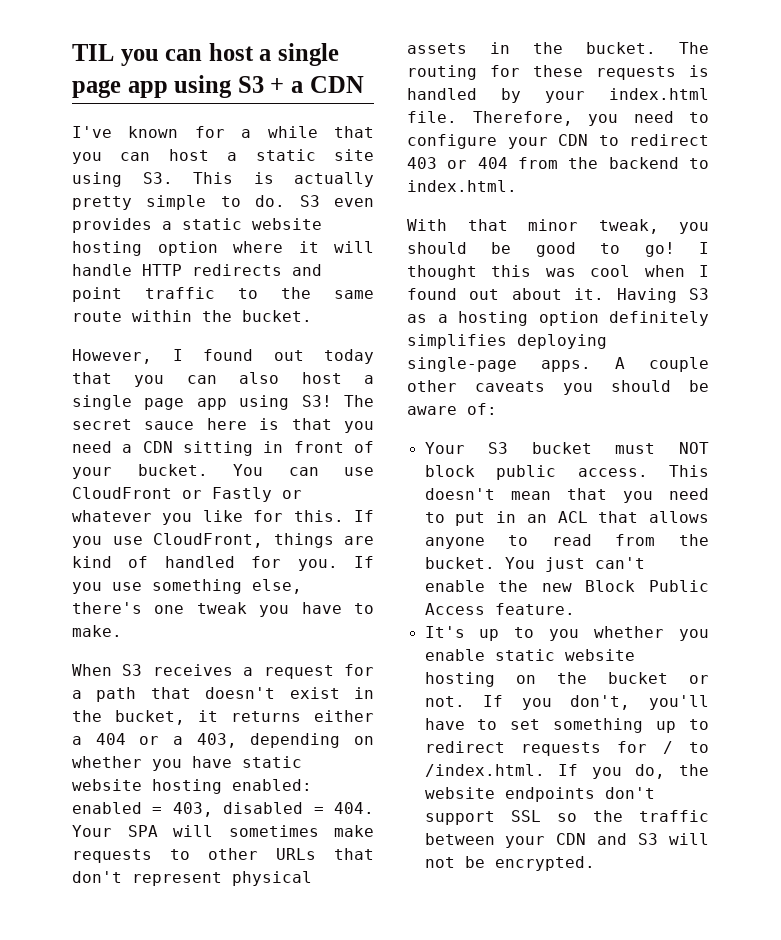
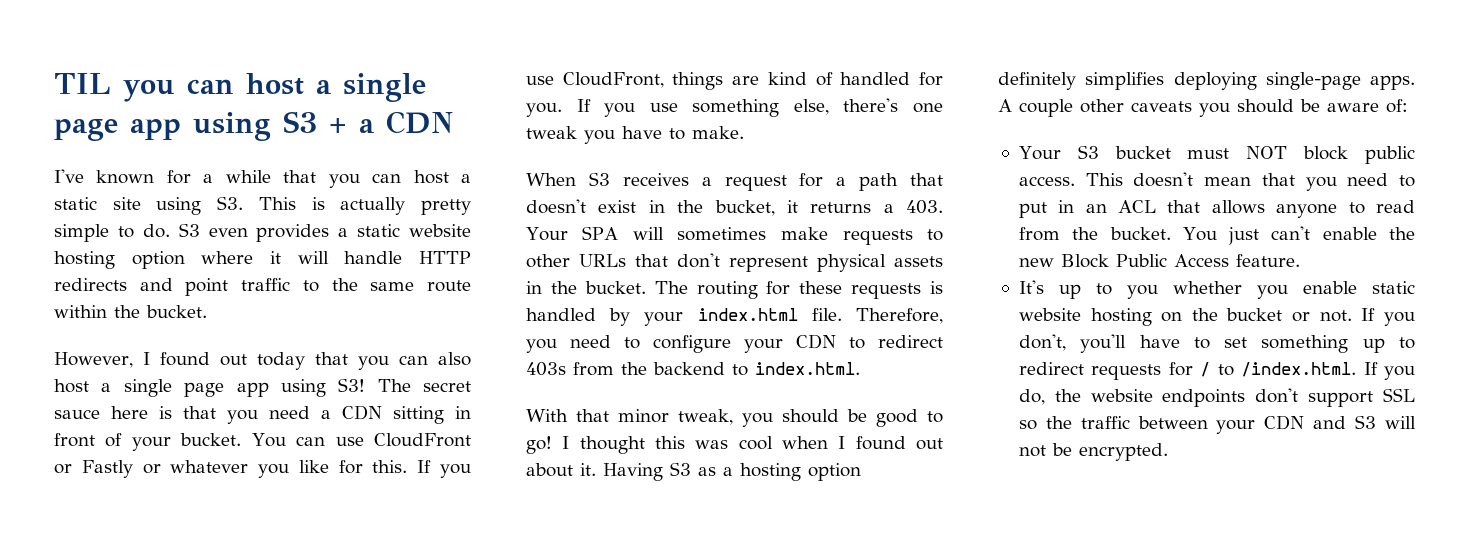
[314,710,374,722] [72,733,375,748] [72,756,302,771] [72,779,312,794] [72,802,374,817] either a 404 or a 403, depending on whether you have static website hosting enabled: enabled = 403, disabled = 404. -> [883,200,943,214] a 403.
[407,157,508,169] 403 or 404 -> [526,362,566,376] 403s

